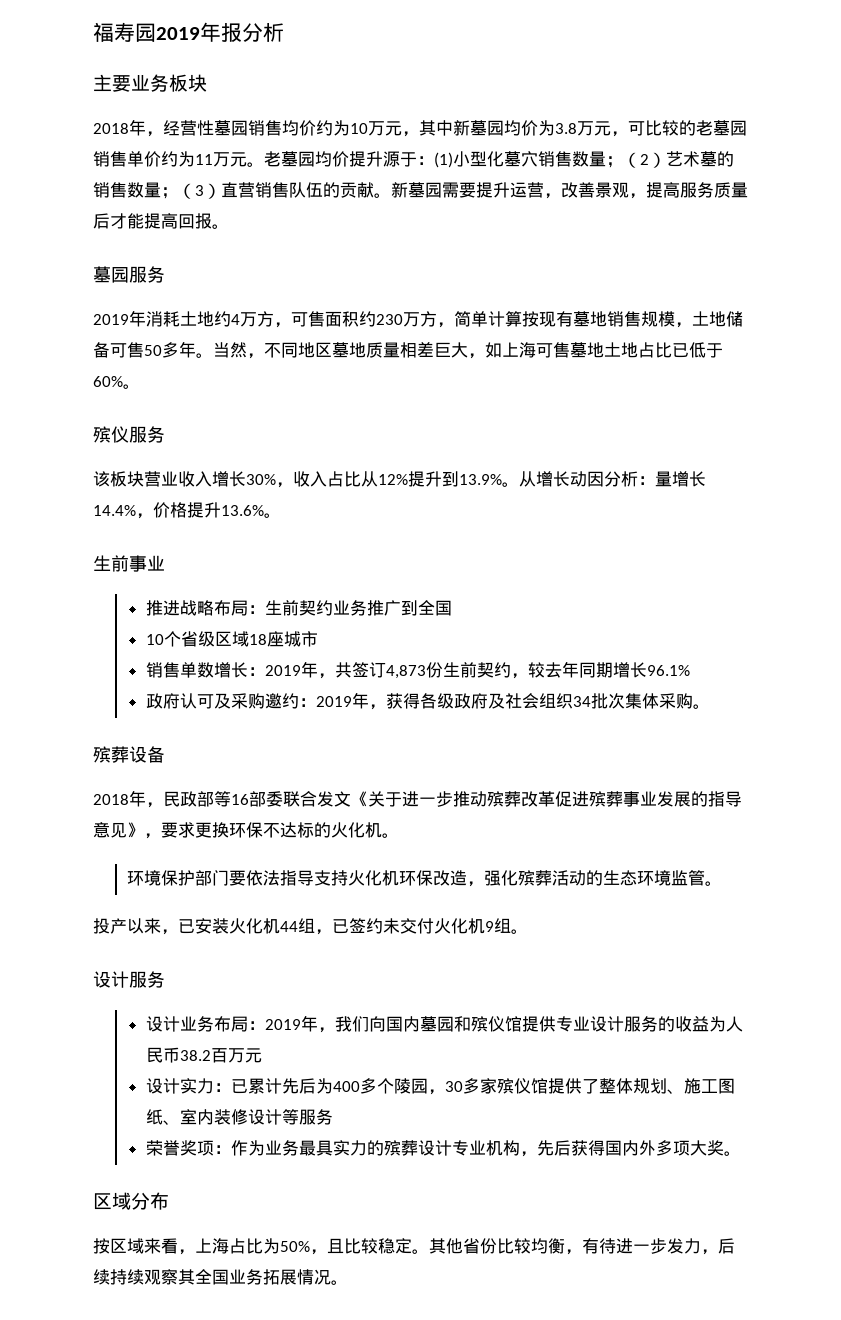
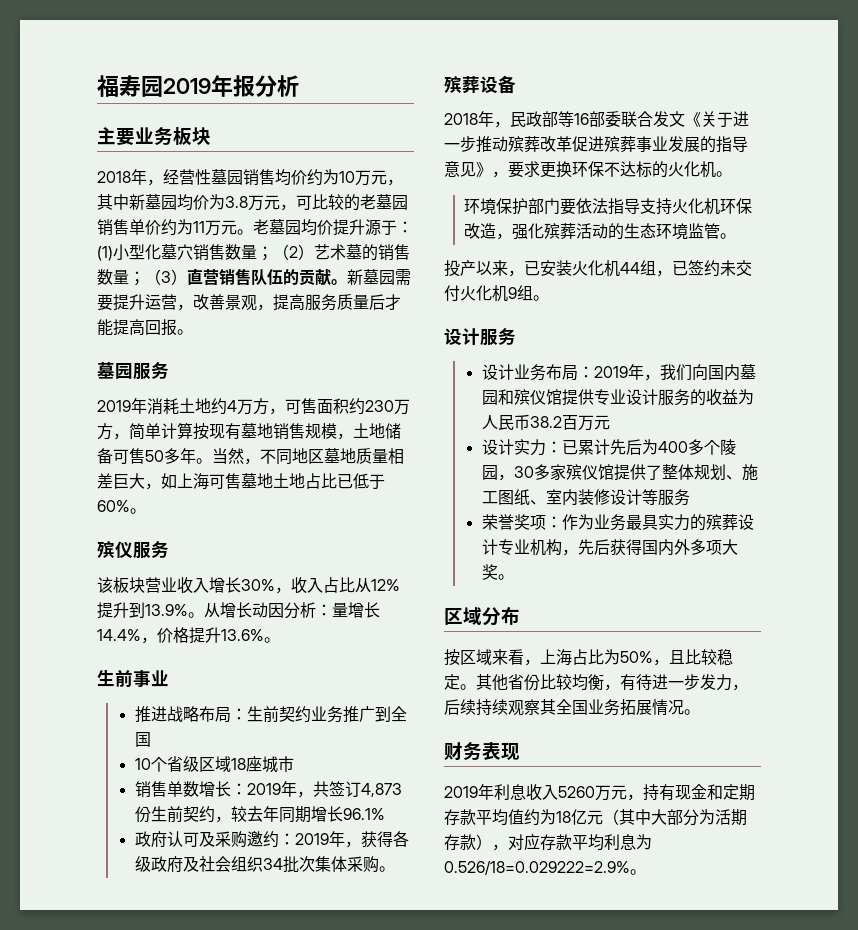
(348, 1282) none -> [444,742,520,761] [444,784,755,801] [444,809,747,826] [444,833,652,851] [444,861,646,875] // 财务表现 // 2019年利息收入5260万元，持有现金和定期存款平均值约为18亿元（其中大部分为活期存款），对应存款平均利息为0.526/18=0.029222=2.9%。

